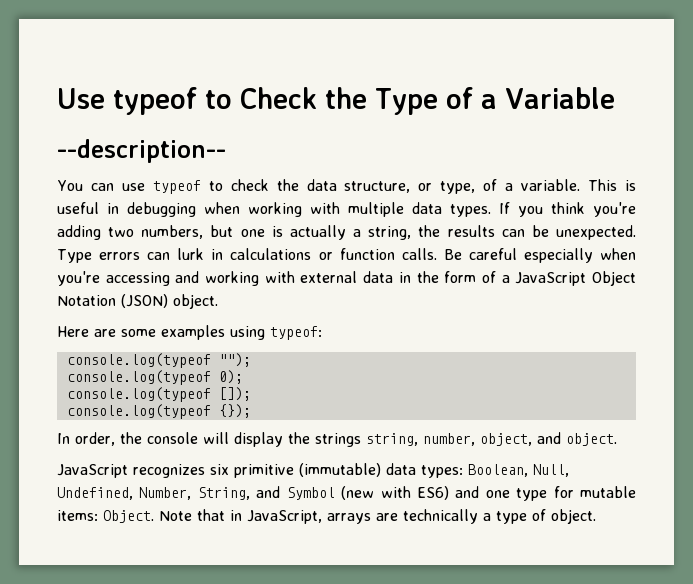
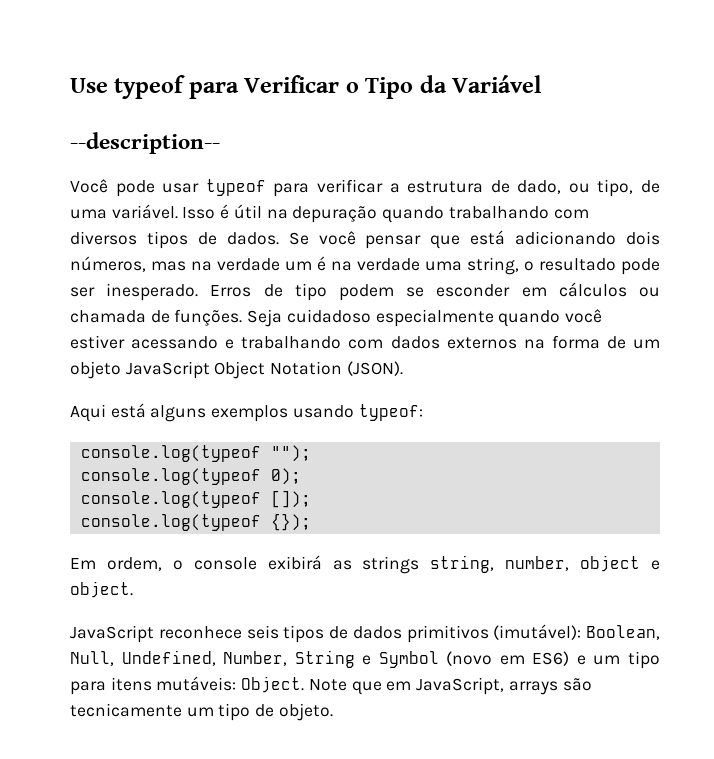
[205,87,615,115] [57,139,226,163] [57,179,636,194] [57,202,636,217] [57,225,636,240] [57,248,637,263] [57,271,636,286] [57,294,218,309] [57,325,265,340] to Check the Type of a Variable // --description-- // You can use typeof to check the data structure, or type, of a variable. This is useful in debugging when working with multiple data types. If you think you're adding two numbers, but one is actually a string, the results can be unexpected. Type errors can lurk in calculations or function calls. Be careful especially when you're accessing and working with external data in the form of a JavaScript Object Notation (JSON) object. // Here are some examples using -> [188,75,543,99] [70,132,220,154] [70,179,660,197] [70,204,589,223] [70,230,660,249] [70,256,660,275] [70,282,660,301] [70,309,603,327] [70,335,661,349] [70,361,403,379] [70,403,354,422] para Verificar o Tipo da Variável // --description-- // Você pode usar typeof para verificar a estrutura de dado, ou tipo, de uma variável. Isso é útil na depuração quando trabalhando com diversos tipos de dados. Se você pensar que está adicionando dois números, mas na verdade um é na verdade uma string, o resultado pode ser inesperado. Erros de tipo podem se esconder em cálculos ou chamada de funções. Seja cuidadoso especialmente quando você estiver acessando e trabalhando com dados externos na forma de um objeto JavaScript Object Notation (JSON). // Aqui está alguns exemplos usando
[57,432,310,447] In order, the console will display the -> [70,555,352,571] Em ordem, o console exibirá as
[480,432,561,446] object, and -> [580,555,660,572] object e
[133,463,569,478] [57,486,637,501] [57,509,596,524] recognizes six primitive (immutable) data types: Boolean, Null, Undefined, Number, String, and Symbol (new with ES6) and one type for mutable items: Object. Note that in JavaScript, arrays are technically a type of object. -> [158,624,660,643] [70,650,660,669] [70,676,592,695] [70,703,333,721] reconhece seis tipos de dados primitivos (imutável): Boolean, Null, Undefined, Number, String e Symbol (novo em ES6) e um tipo para itens mutáveis: Object. Note que em JavaScript, arrays são tecnicamente um tipo de objeto.

